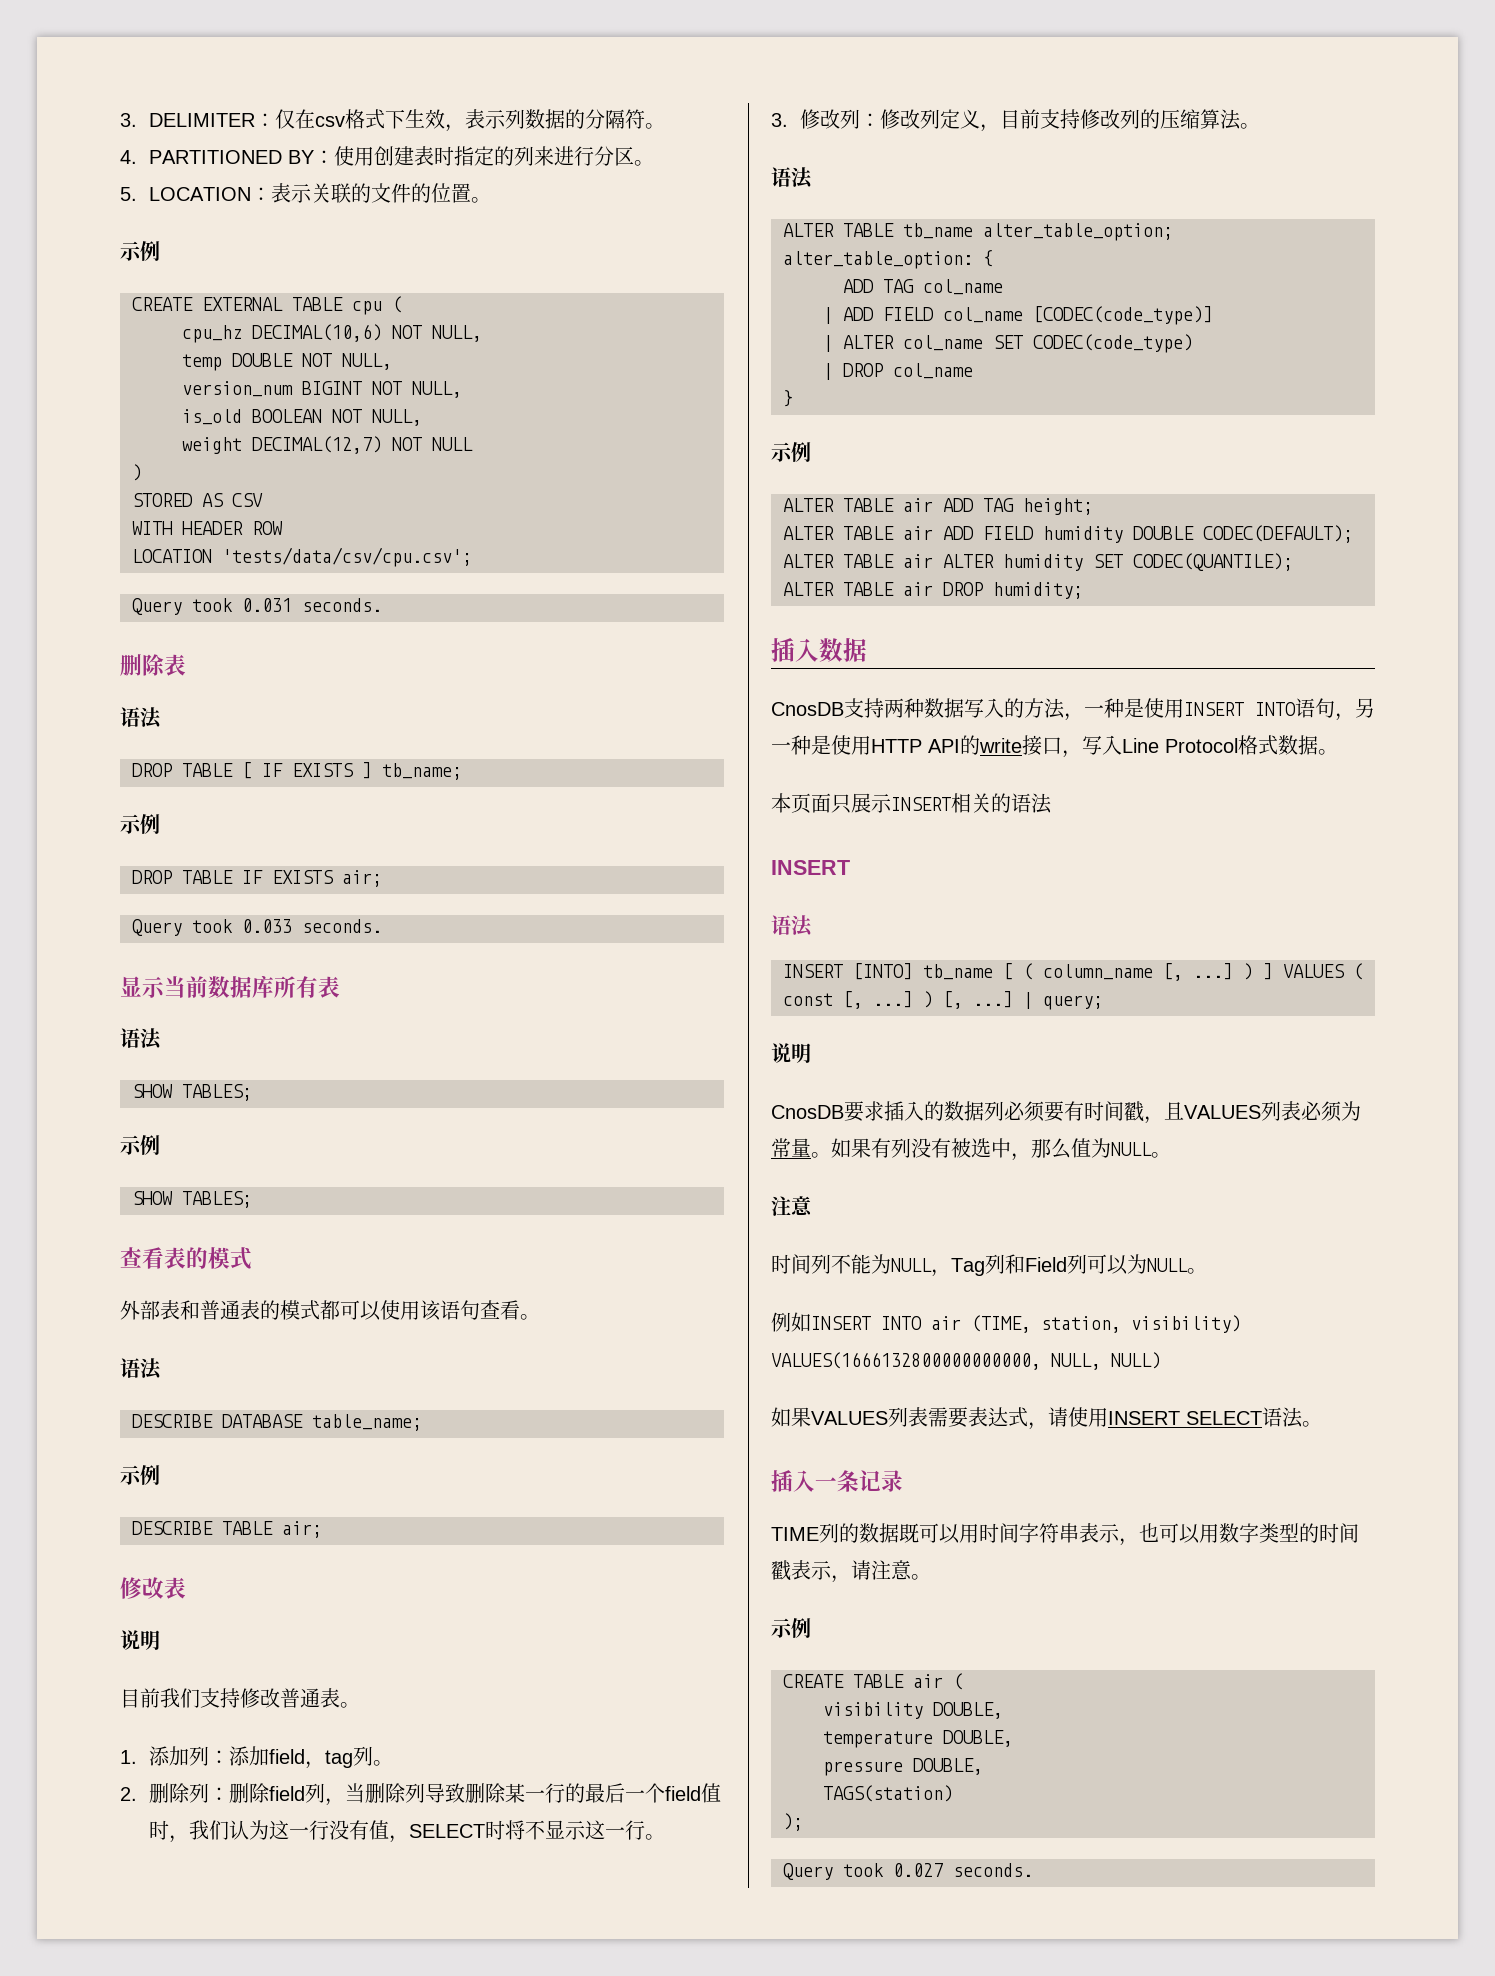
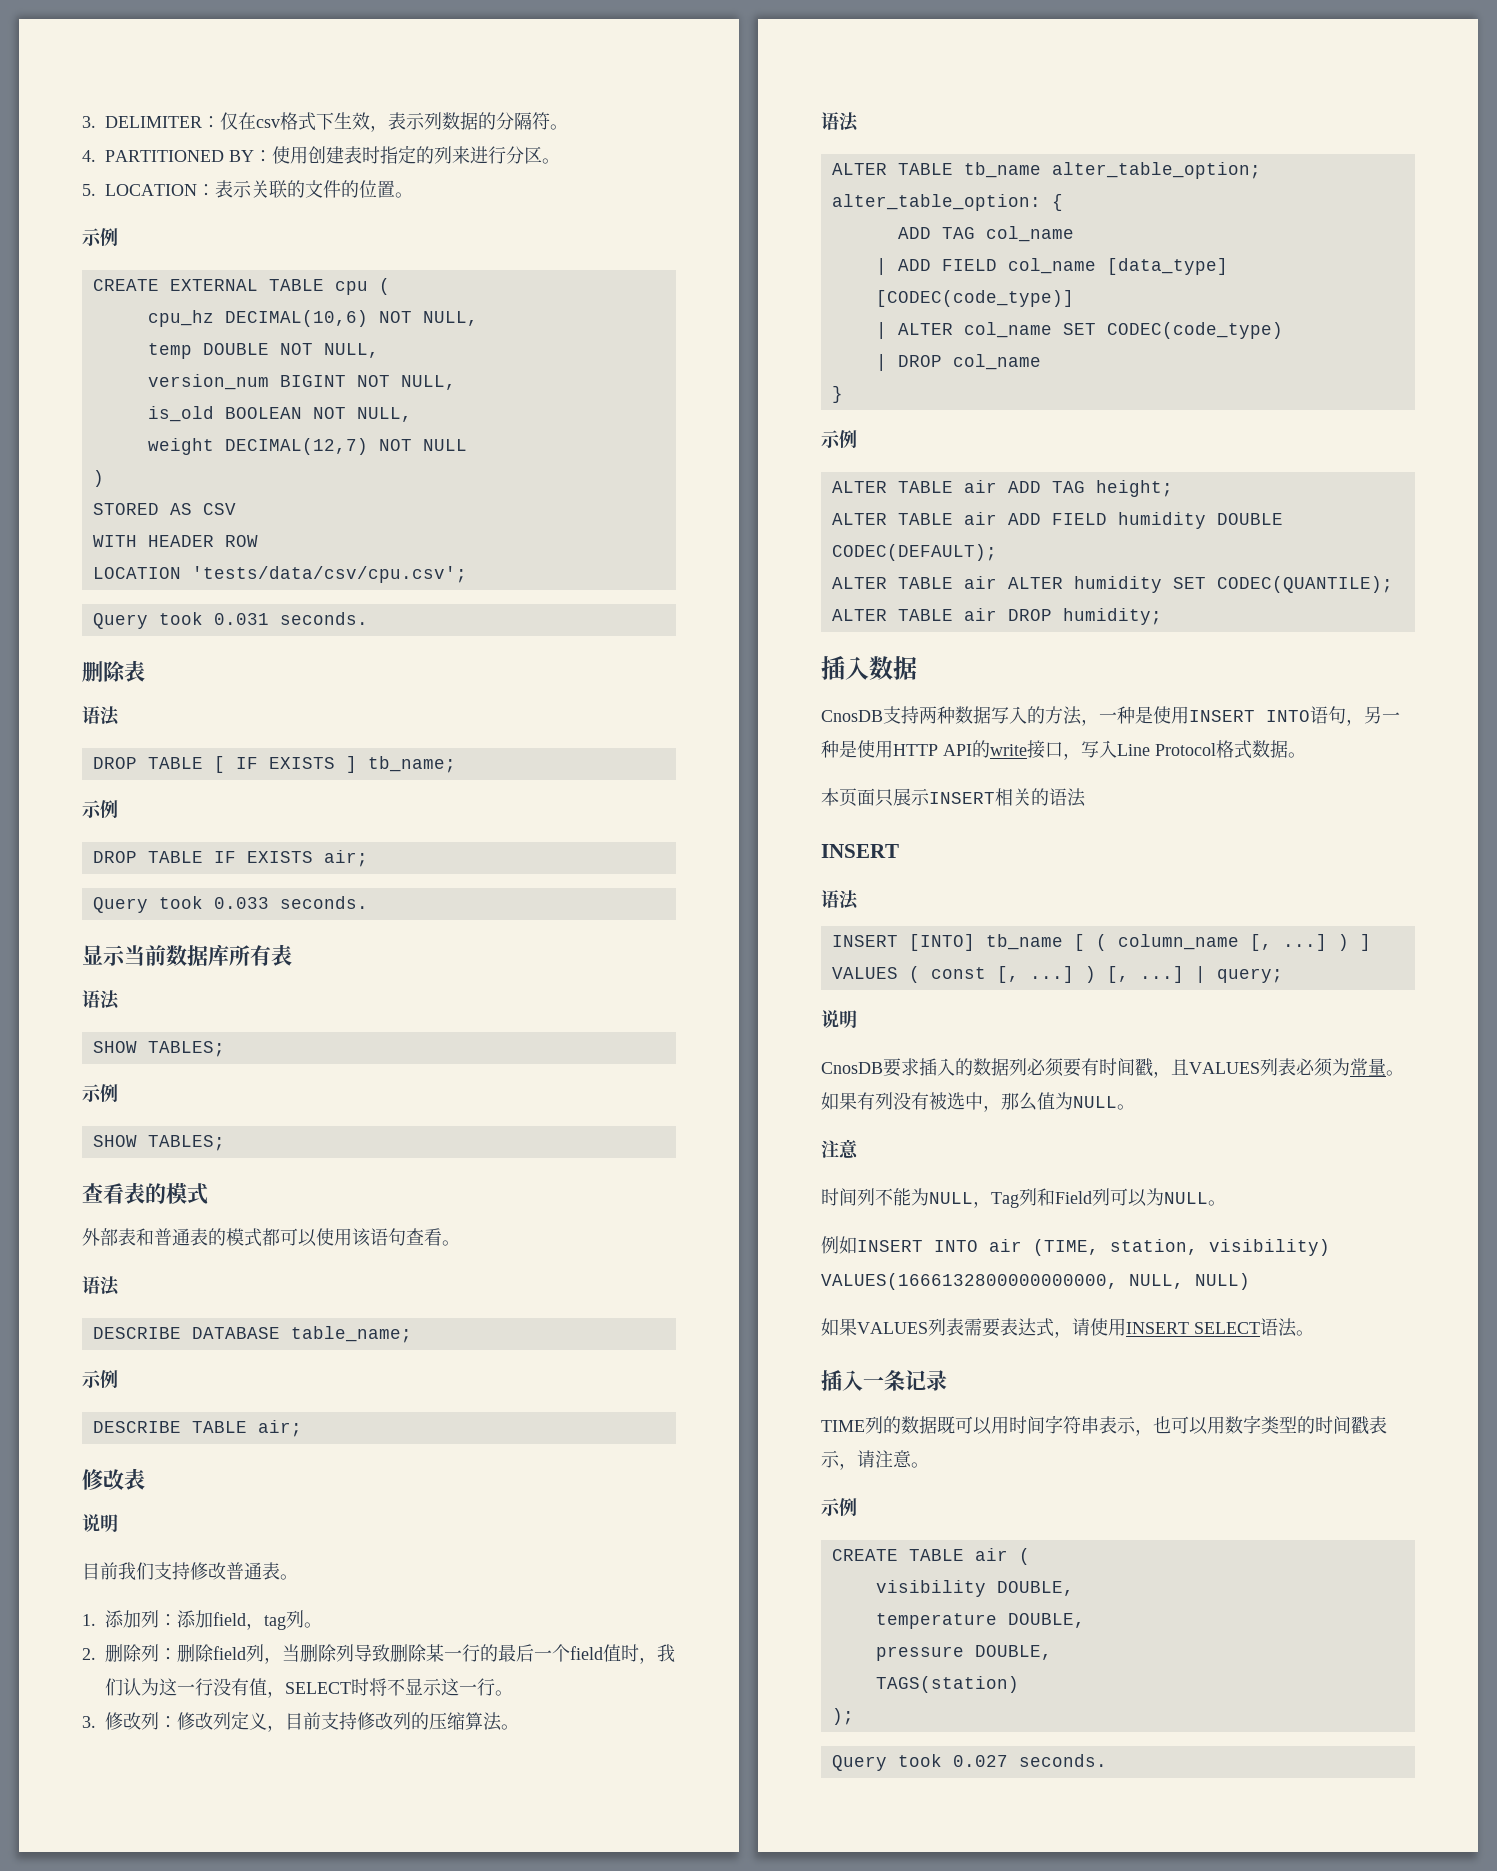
(1023, 315) none -> [1106,258,1228,275] [data_type]

